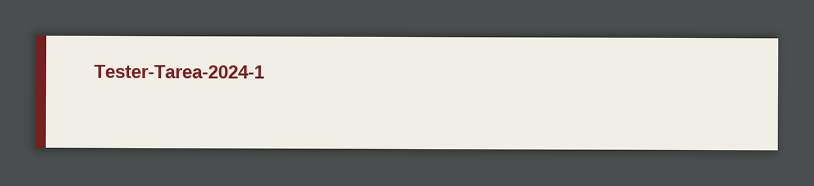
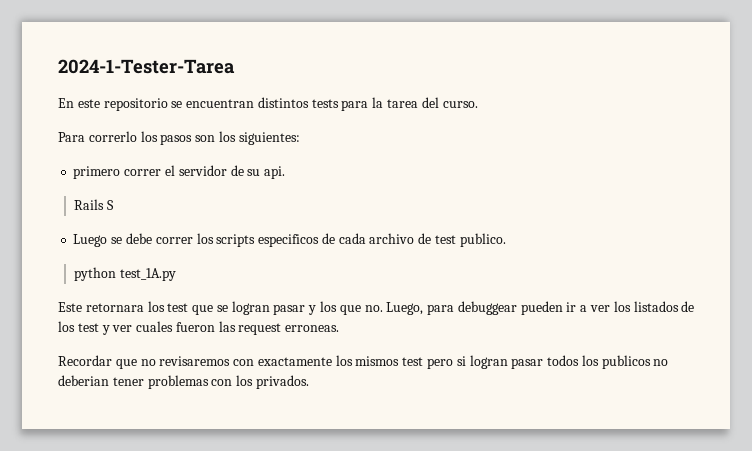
[94,64,265,79] Tester-Tarea-2024-1 -> [58,59,235,74] [58,97,478,111] [58,131,300,145] [73,165,286,179] [73,199,114,210] [73,233,506,247] [73,267,176,281] [58,301,695,315] [58,321,340,335] [58,355,669,369] [58,375,309,389] 2024-1-Tester-Tarea // En este repositorio se encuentran distintos tests para la tarea del curso. // Para correrlo los pasos son los siguientes: // primero correr el servidor de su api. // Rails S // Luego se debe correr los scripts especificos de cada archivo de test publico. // python test_1A.py // Este retornara los test que se logran pasar y los que no. Luego, para debuggear pueden ir a ver los listados de los test y ver cuales fueron las request erroneas. // Recordar que no revisaremos con exactamente los mismos test pero si logran pasar todos los publicos no deberian tener problemas con los privados.

